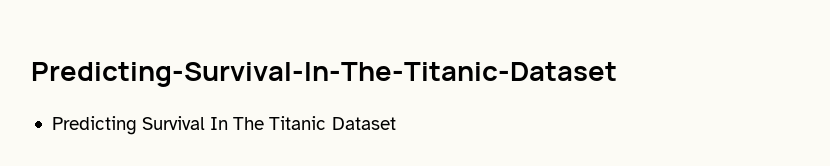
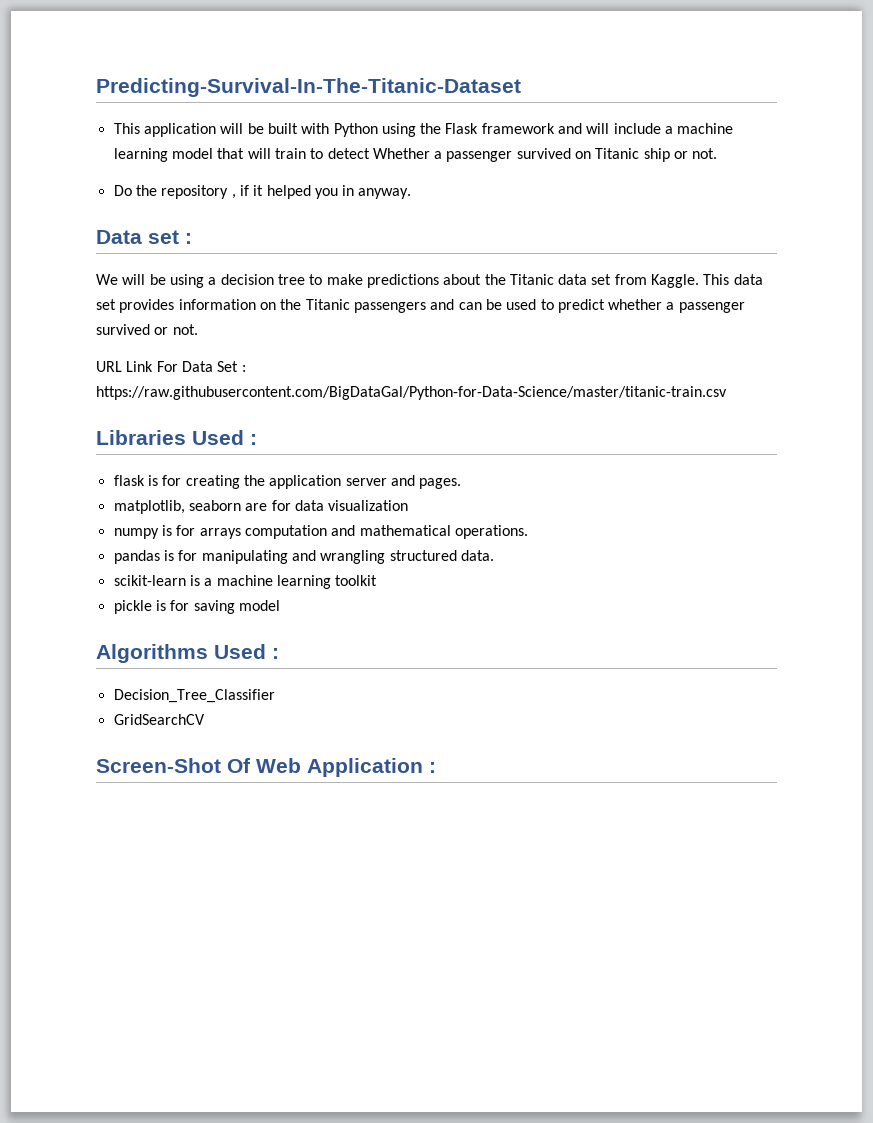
[51,116,396,135] Predicting Survival In The Titanic Dataset -> [113,123,734,137] [113,148,718,162] [113,185,412,199] [96,230,192,244] [96,274,763,288] [96,299,745,313] [96,324,198,335] [96,361,246,372] [96,386,727,400] [96,430,257,445] [113,475,462,489] [113,500,409,514] [113,525,528,539] [113,550,494,564] [113,575,378,589] [113,600,280,614] [96,644,279,663] [113,689,275,703] [113,714,205,725] [96,758,436,777] This application will be built with Python using the Flask framework and will include a machine learning model that will train to detect Whether a passenger survived on Titanic ship or not. // Do the repository , if it helped you in anyway. // Data set : // We will be using a decision tree to make predictions about the Titanic data set from Kaggle. This data set provides information on the Titanic passengers and can be used to predict whether a passenger survived or not. // URL Link For Data Set : https://raw.githubusercontent.com/BigDataGal/Python-for-Data-Science/master/titanic-train.csv // Libraries Used : // flask is for creating the application server and pages. // matplotlib, seaborn are for data visualization // numpy is for arrays computation and mathematical operations. // pandas is for manipulating and wrangling structured data. // scikit-learn is a machine learning toolkit // pickle is for saving model // Algorithms Used : // Decision_Tree_Classifier // GridSearchCV // Screen-Shot Of Web Application :

